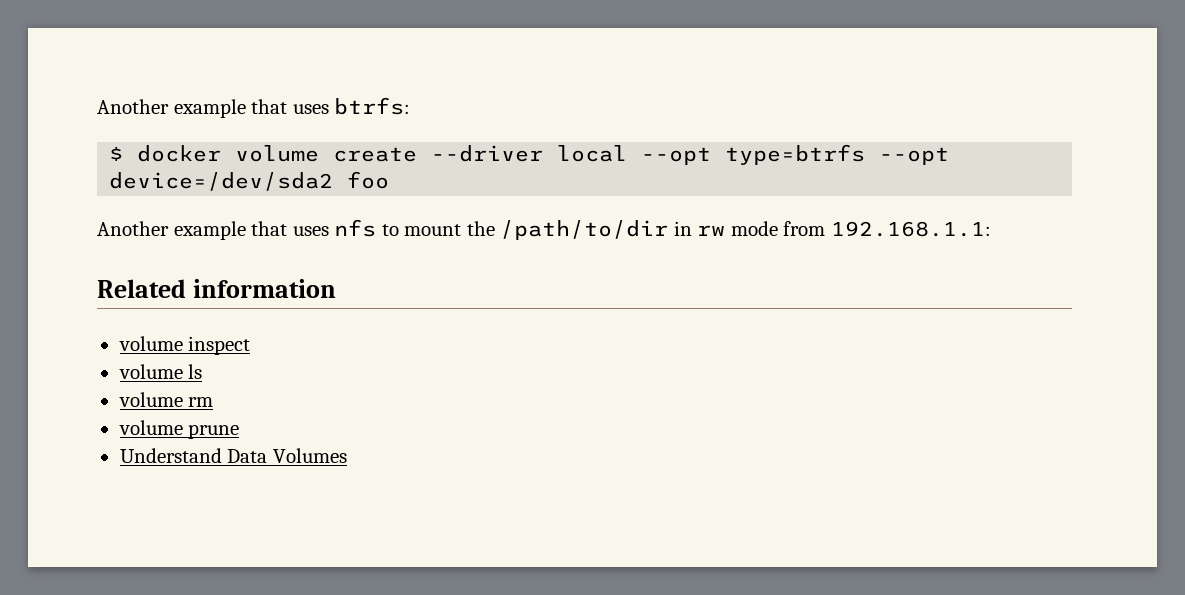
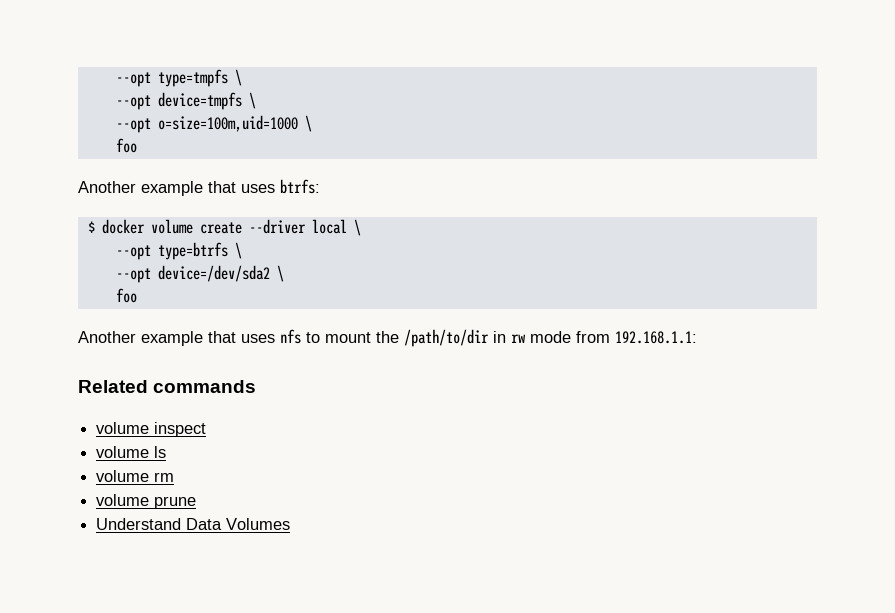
(97, 106) none -> [115,69,242,87] [115,92,256,110] [115,115,312,133] [115,138,137,153] --opt type=tmpfs \ // --opt device=tmpfs \ // --opt o=size=100m,uid=1000 \ // foo //
(628, 153) none -> [353,219,361,236] \ //
(866, 154) none -> [234,242,242,259] \ //
(334, 181) none -> [276,265,284,282] \ //
[192,279,336,298] information -> [153,380,257,393] commands

